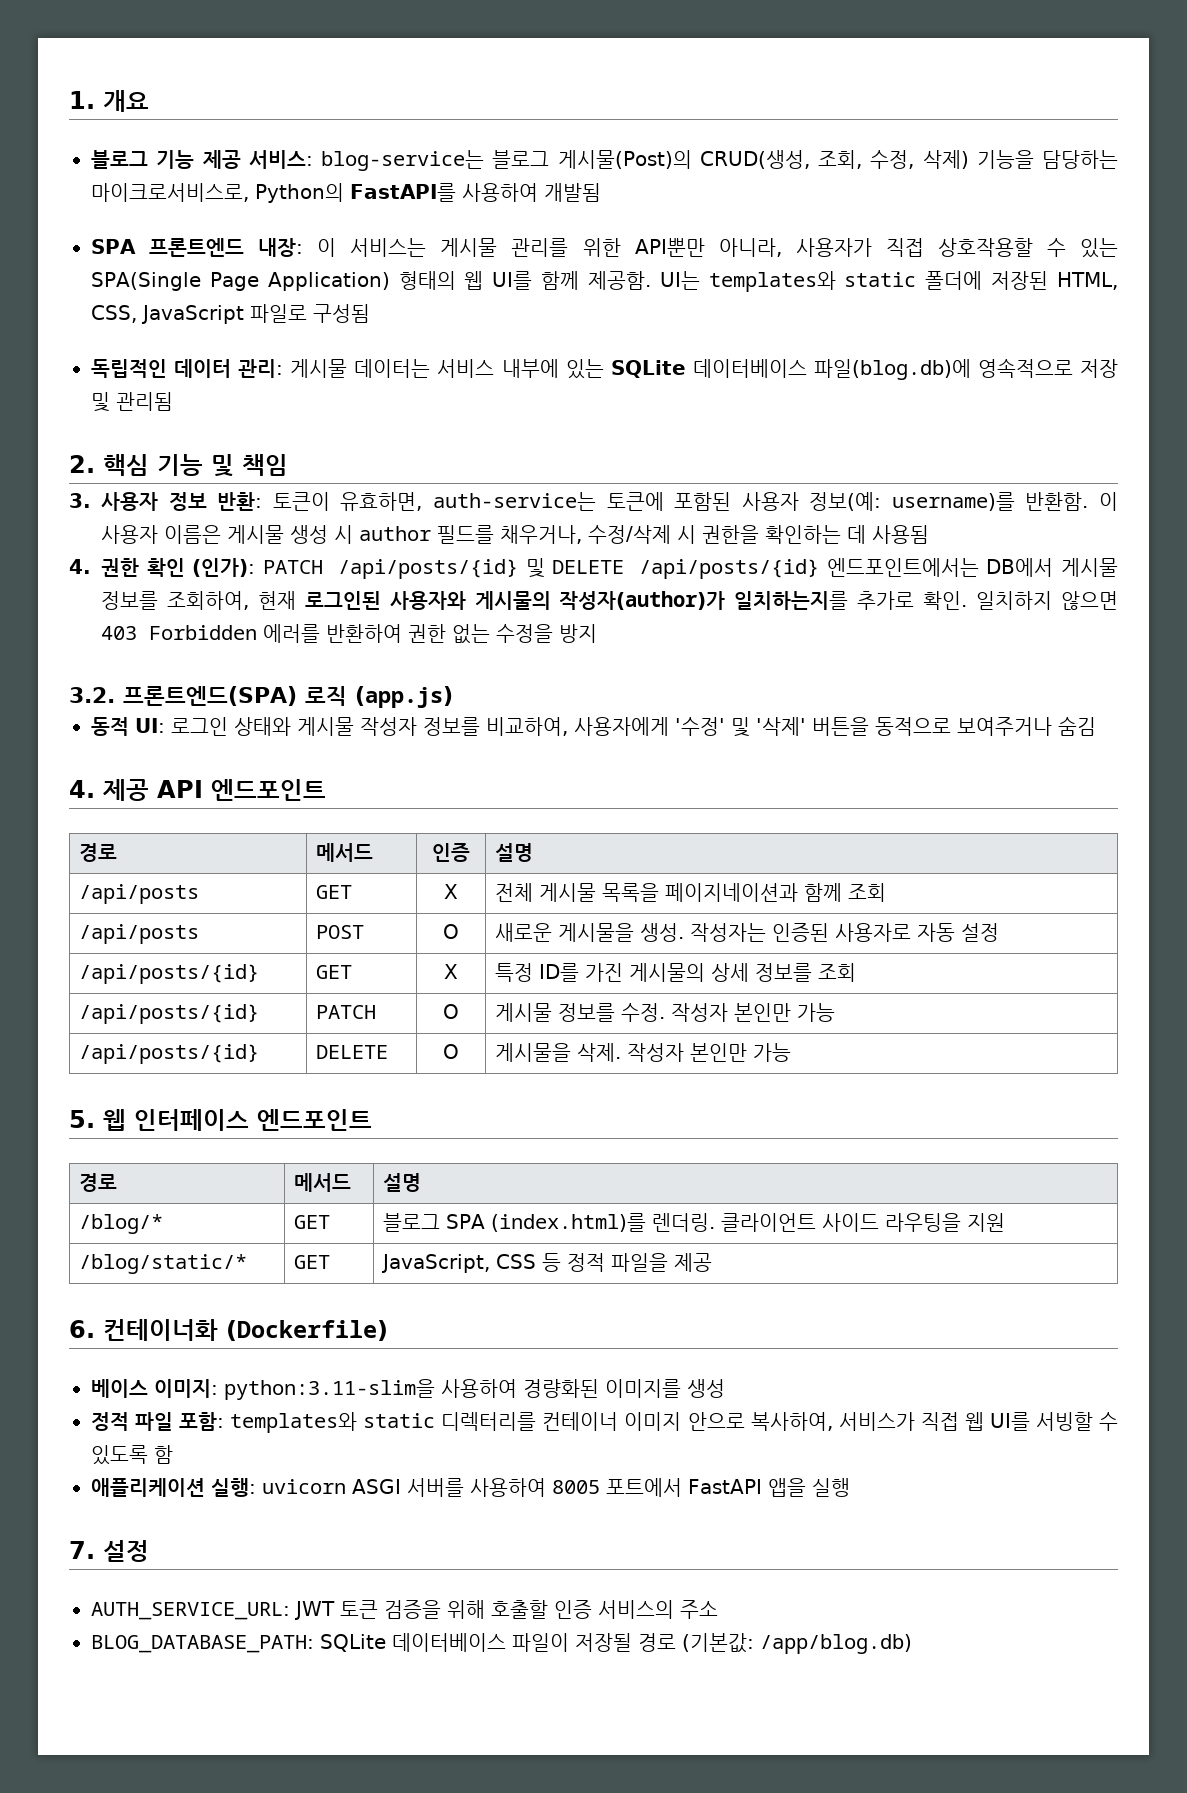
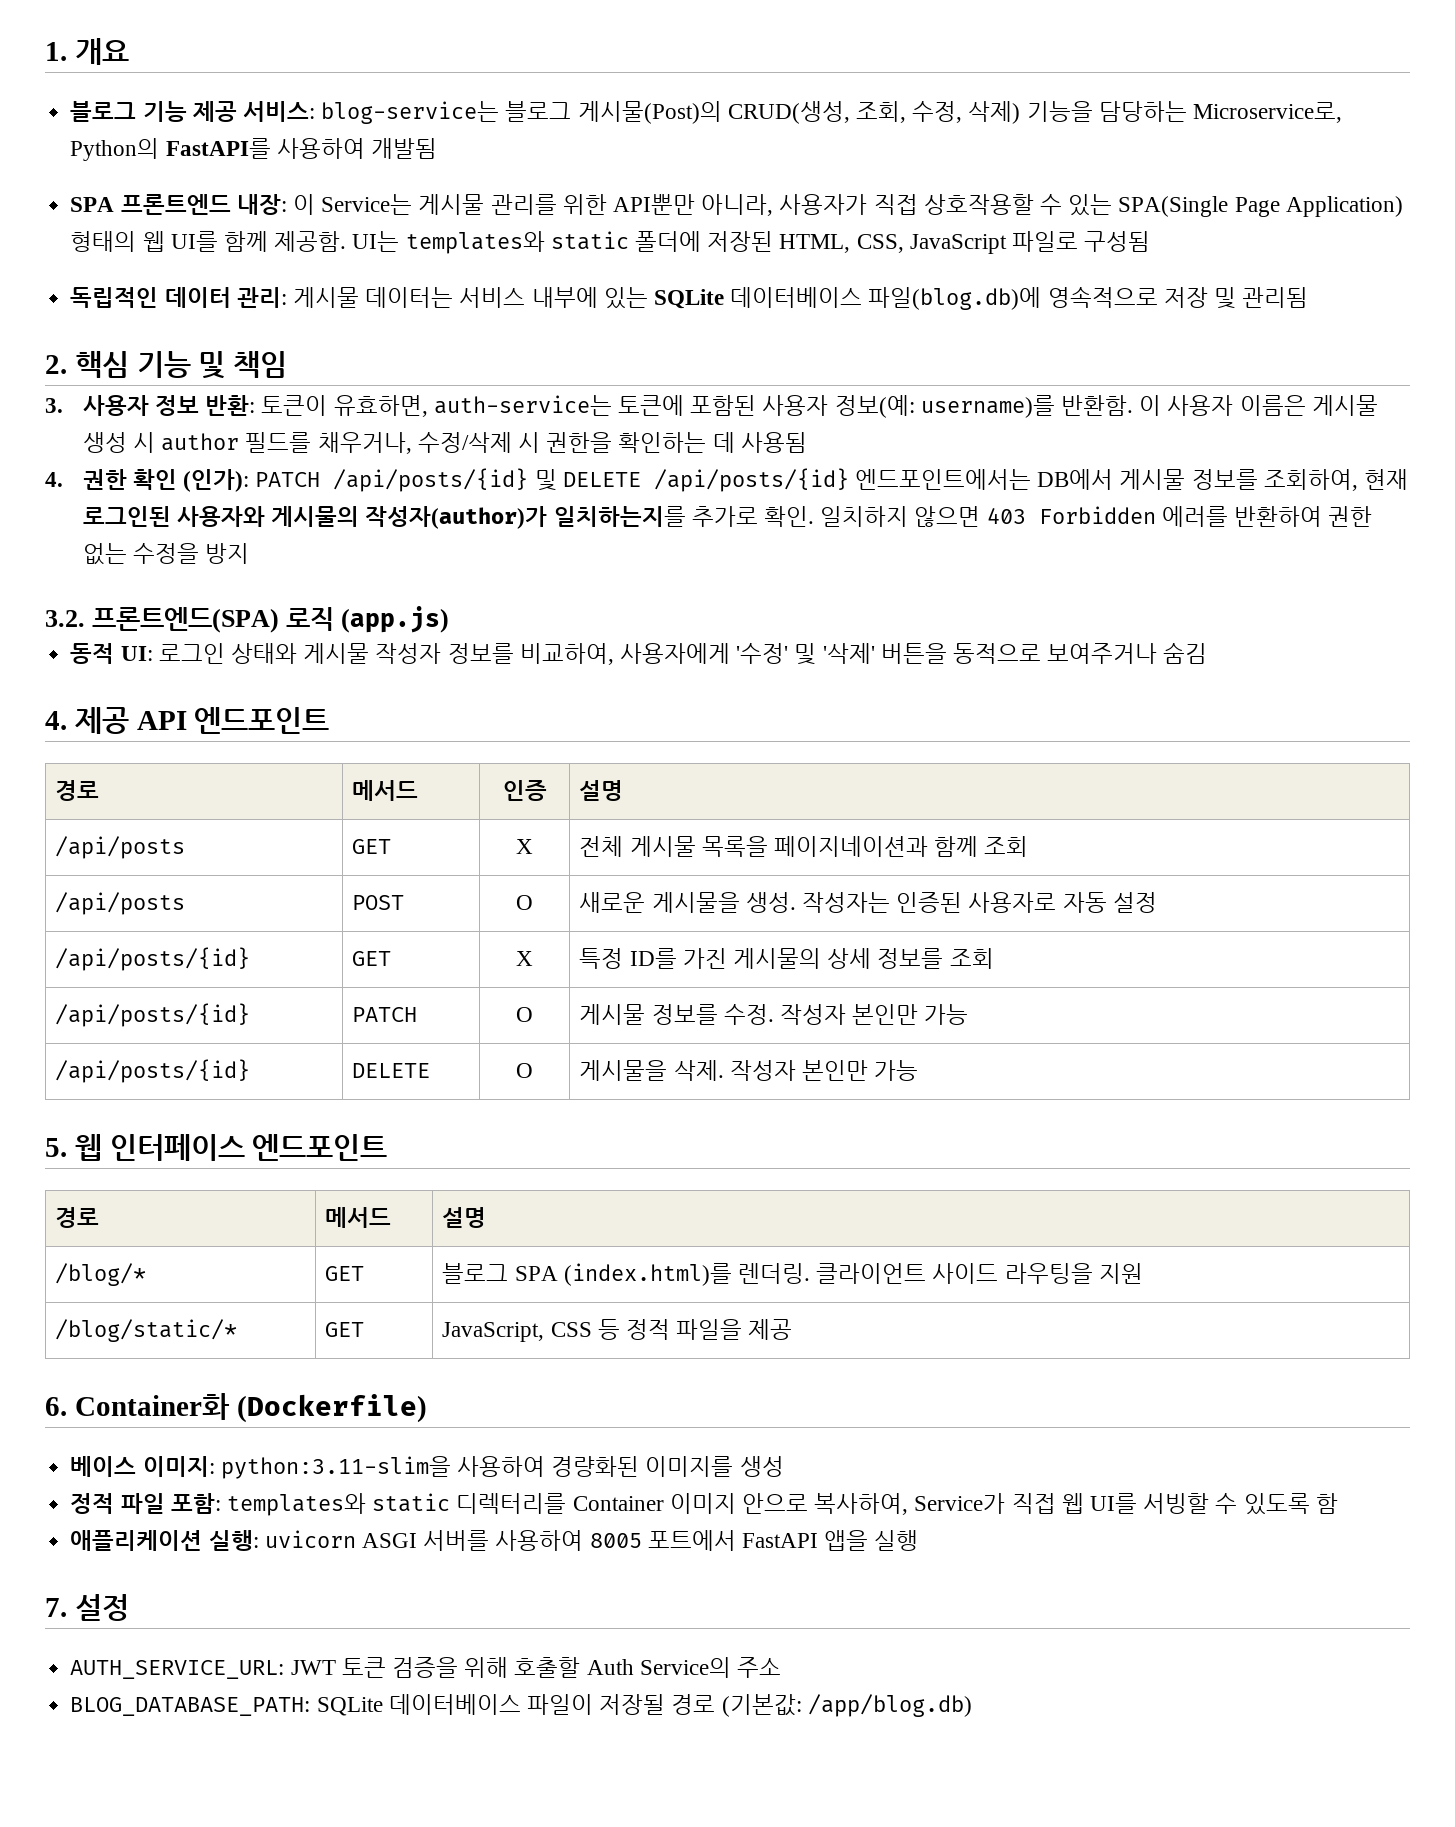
[91,183,249,202] 마이크로서비스로, -> [1193,102,1343,123] Microservice로,
[350,238,427,257] 서비스는 -> [321,194,413,215] Service는
[103,1319,218,1341] 컨테이너화 -> [74,1393,230,1420] Container화
[542,1412,619,1431] 컨테이너 -> [572,1496,664,1511] Container
[838,1412,915,1431] 서비스가 -> [914,1493,1006,1514] Service가
[554,1600,674,1619] 인증 서비스의 -> [586,1657,731,1678] Auth Service의

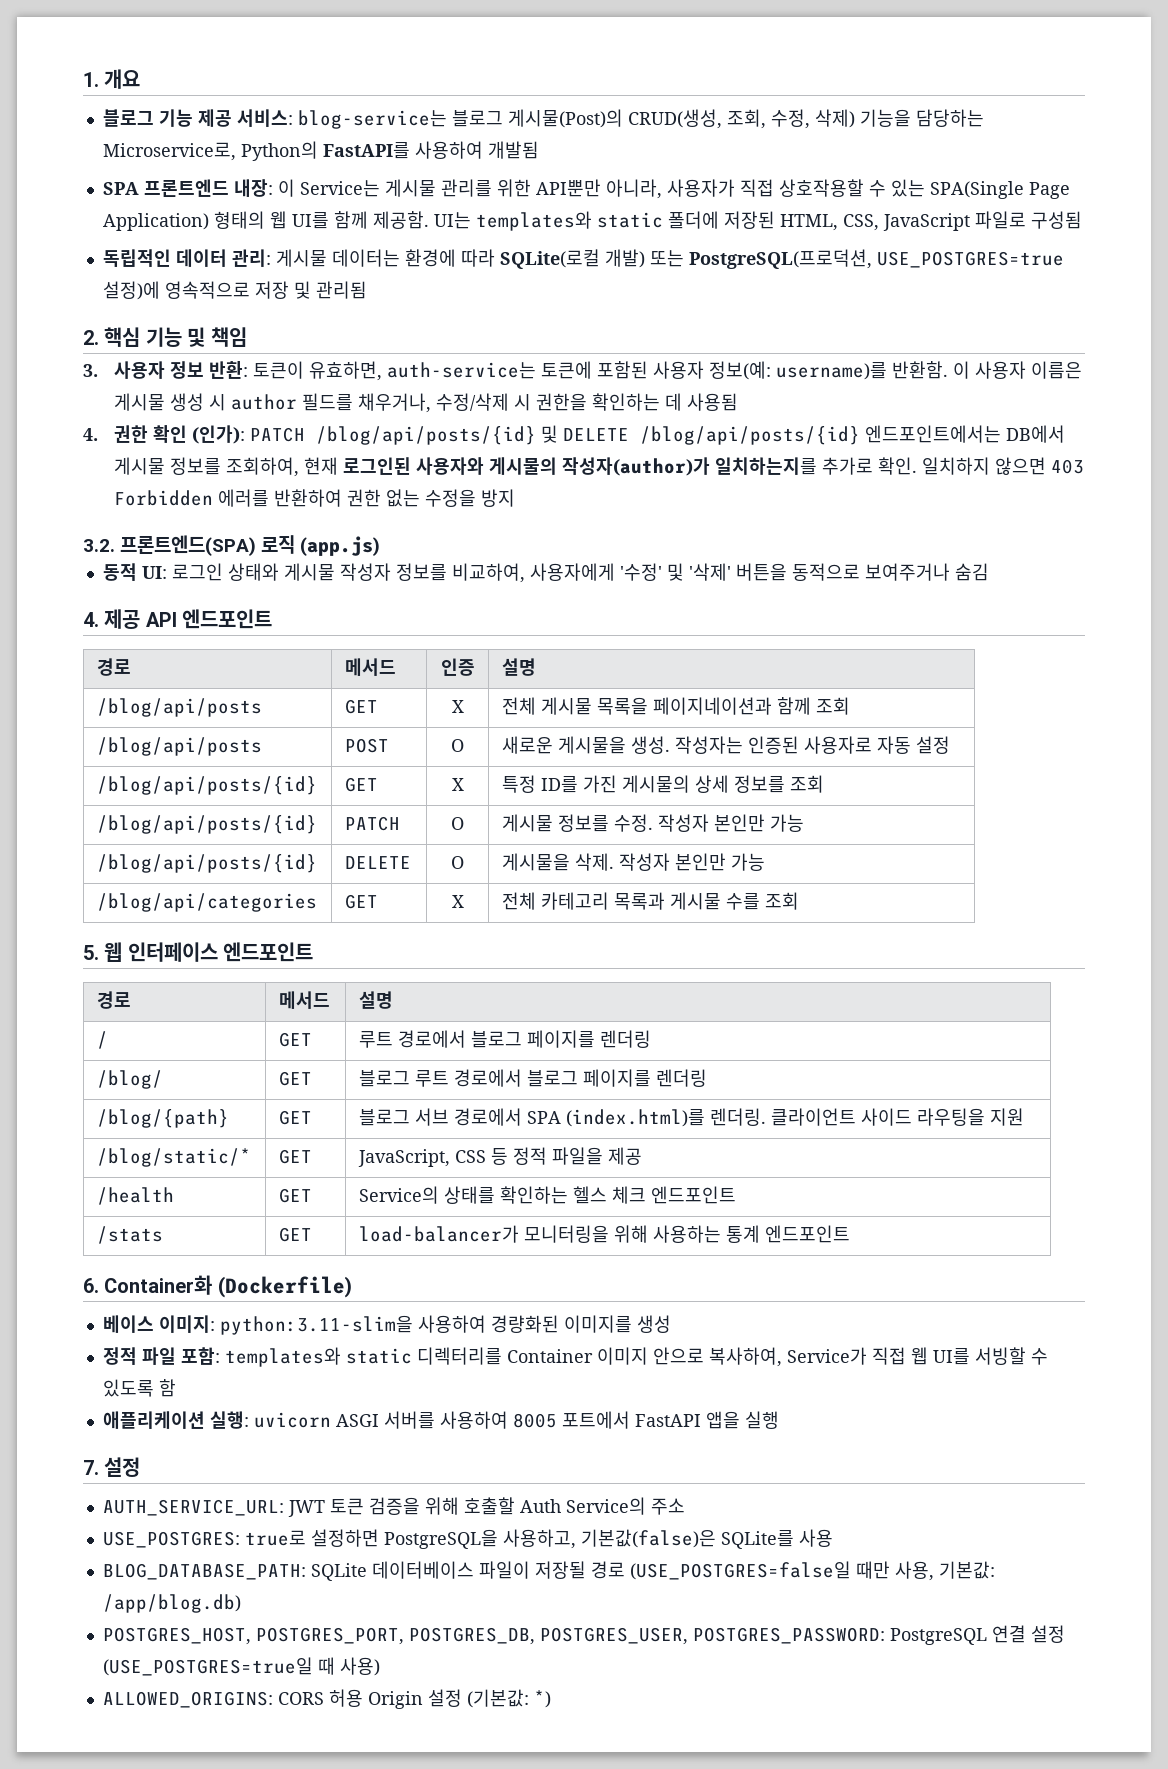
[459,287,1042,310] 서비스 내부에 있는 SQLite 데이터베이스 파일(blog.db)에 -> [404,249,1064,269] [102,281,160,300] 환경에 따라 SQLite(로컬 개발) 또는 PostgreSQL(프로덕션, USE_POSTGRES=true 설정)에
[333,468,529,492] /api/posts/{id} -> [316,426,537,445] /blog/api/posts/{id}
[653,468,849,492] /api/posts/{id} -> [640,426,861,445] /blog/api/posts/{id}
[55,836,186,859] /api/posts -> [96,698,262,717] /blog/api/posts
[55,892,186,915] /api/posts -> [96,737,262,756] /blog/api/posts
[55,947,251,971] /api/posts/{id} -> [96,776,317,795] /blog/api/posts/{id}
[55,1003,251,1027] /api/posts/{id} -> [96,815,317,834] /blog/api/posts/{id}
[55,1059,251,1083] /api/posts/{id} -> [96,854,317,873] /blog/api/posts/{id}
(919, 1070) none -> [96,893,317,912] [344,894,378,909] [451,895,464,908] [501,892,799,910] // /blog/api/categories | GET | X | 전체 카테고리 목록과 게시물 수를 조회
[55,1263,147,1286] [325,1266,365,1281] [442,1263,509,1284] /blog/* | GET | 블로그 -> [96,1031,108,1049] [278,1032,312,1047] [358,1030,651,1048] [96,1070,163,1089] [278,1071,312,1086] [358,1069,707,1087] [96,1109,229,1128] [278,1110,312,1125] [358,1108,522,1126] / | GET | 루트 경로에서 블로그 페이지를 렌더링 // /blog/ | GET | 블로그 루트 경로에서 블로그 페이지를 렌더링 // /blog/{path} | GET | 블로그 서브 경로에서
(793, 1329) none -> [96,1187,174,1205] [278,1188,312,1203] [358,1186,736,1204] [96,1226,163,1244] [278,1227,312,1242] [358,1225,850,1243] // /health | GET | Service의 상태를 확인하는 헬스 체크 엔드포인트 // /stats | GET | load-balancer가 모니터링을 위해 사용하는 통계 엔드포인트
(781, 1667) none -> [102,1529,833,1549] // USE_POSTGRES: true로 설정하면 PostgreSQL을 사용하고, 기본값(false)은 SQLite를 사용
[721,1694,972,1717] (기본값: /app/blog.db) -> [629,1561,995,1581] [102,1594,241,1613] [102,1625,1065,1645] [102,1657,380,1676] [102,1689,551,1709] (USE_POSTGRES=false일 때만 사용, 기본값: /app/blog.db) // POSTGRES_HOST, POSTGRES_PORT, POSTGRES_DB, POSTGRES_USER, POSTGRES_PASSWORD: PostgreSQL 연결 설정 (USE_POSTGRES=true일 때 사용) // ALLOWED_ORIGINS: CORS 허용 Origin 설정 (기본값: *)

